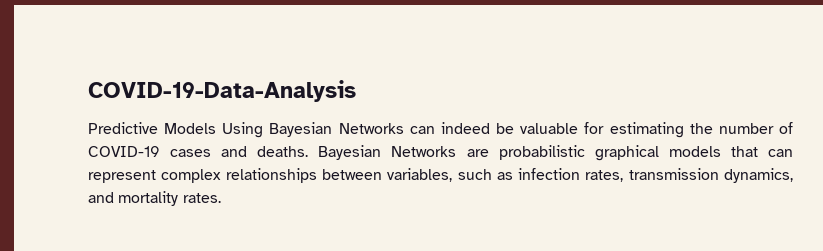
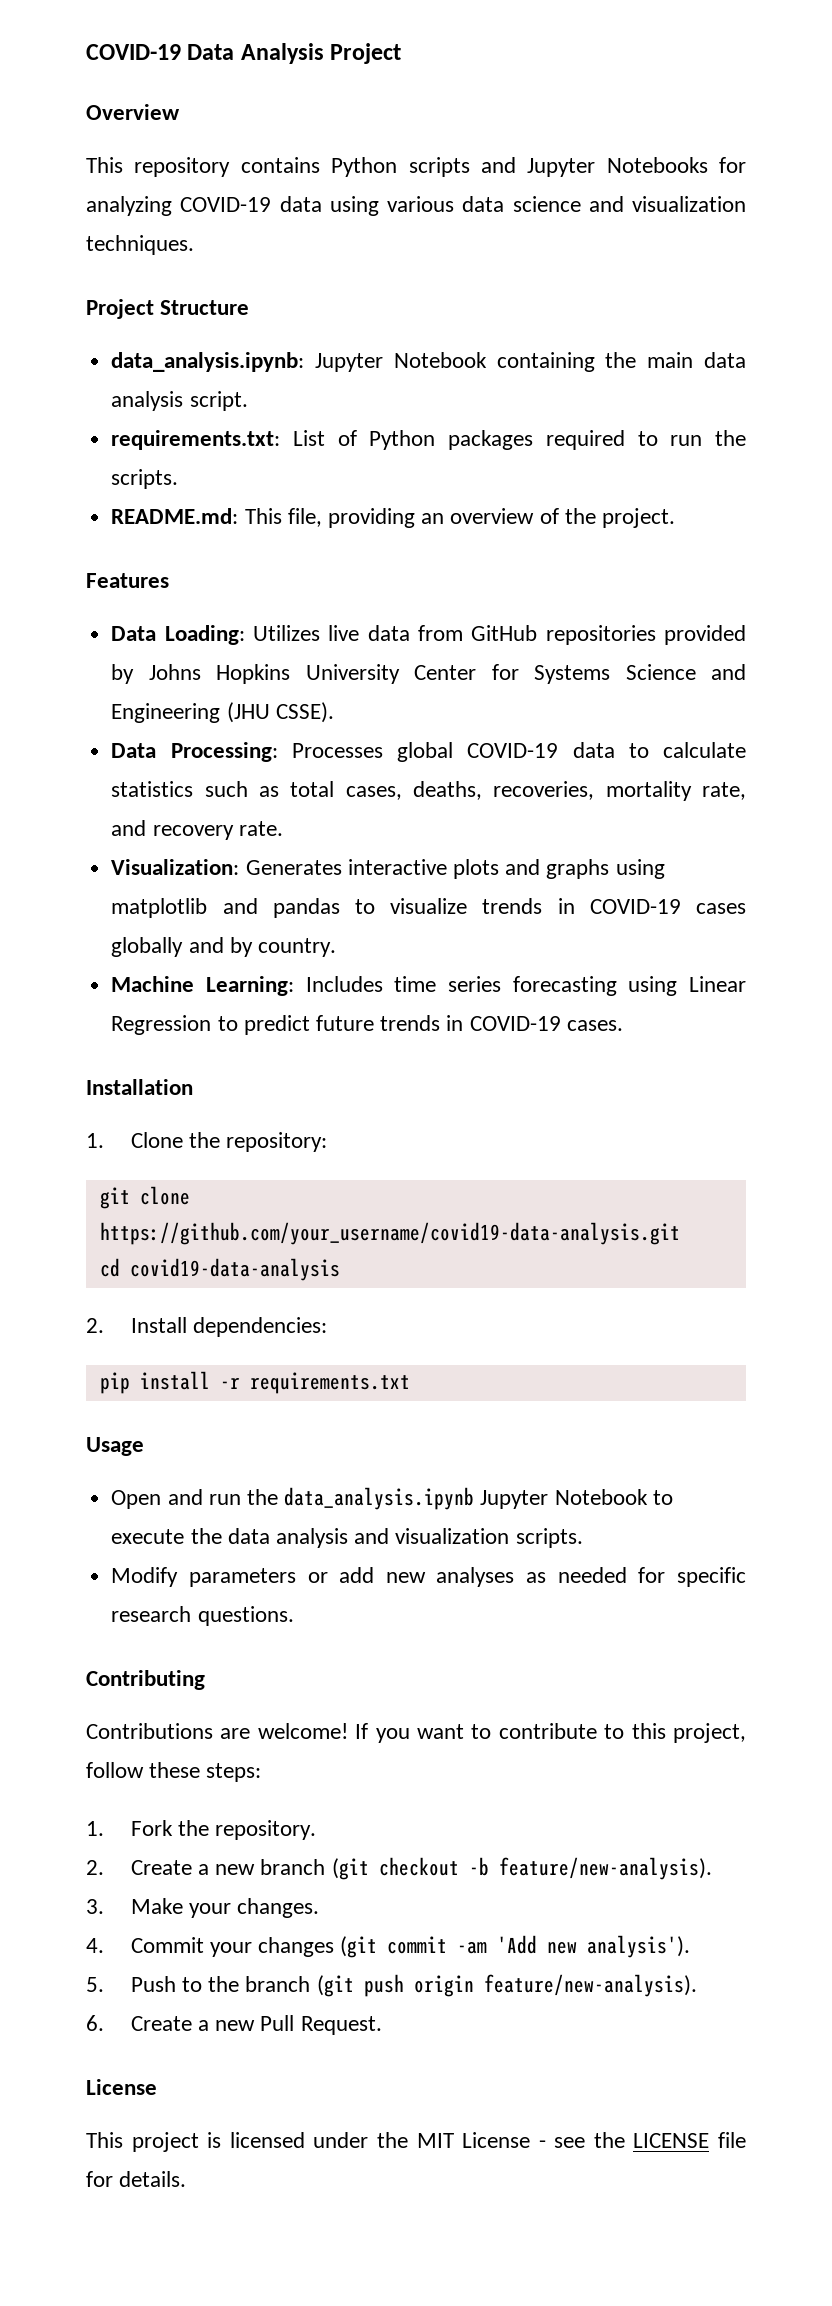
[88,80,356,102] [88,122,793,138] [88,145,794,161] [88,168,793,183] [88,191,221,206] COVID-19-Data-Analysis // Predictive Models Using Bayesian Networks can indeed be valuable for estimating the number of COVID-19 cases and deaths. Bayesian Networks are probabilistic graphical models that can represent complex relationships between variables, such as infection rates, transmission dynamics, and mortality rates. -> [86,43,402,64] [86,104,180,120] [86,157,746,177] [86,196,746,216] [86,235,194,255] [86,299,250,319] [111,352,746,372] [111,391,248,411] [111,430,746,450] [111,469,179,489] [111,508,675,528] [86,573,169,588] [111,625,746,645] [111,664,746,684] [111,702,334,723] [111,742,746,762] [111,781,746,801] [111,820,283,840] [111,859,665,879] [111,898,746,918] [111,937,336,957] [111,976,746,996] [111,1015,623,1035] [86,1079,193,1095] [86,1132,328,1152] [99,1186,190,1209] [99,1222,680,1245] [99,1258,340,1281] [86,1317,327,1337] [99,1371,410,1394] [86,1437,144,1456] [111,1487,673,1510] [111,1528,583,1548] [111,1567,746,1587] [111,1606,294,1626] [86,1670,205,1690] [86,1723,746,1743] [86,1762,262,1782] [86,1820,317,1840] [86,1857,712,1880] [86,1898,320,1918] [86,1935,691,1958] [86,1974,697,1997] [86,2015,382,2035] [86,2079,157,2095] [86,2132,746,2152] [86,2171,187,2187] COVID-19 Data Analysis Project // Overview // This repository contains Python scripts and Jupyter Notebooks for analyzing COVID-19 data using various data science and visualization techniques. // Project Structure // data_analysis.ipynb: Jupyter Notebook containing the main data analysis script. // requirements.txt: List of Python packages required to run the scripts. // README.md: This file, providing an overview of the project. // Features // Data Loading: Utilizes live data from GitHub repositories provided by Johns Hopkins University Center for Systems Science and Engineering (JHU CSSE). // Data Processing: Processes global COVID-19 data to calculate statistics such as total cases, deaths, recoveries, mortality rate, and recovery rate. // Visualization: Generates interactive plots and graphs using matplotlib and pandas to visualize trends in COVID-19 cases globally and by country. // Machine Learning: Includes time series forecasting using Linear Regression to predict future trends in COVID-19 cases. // Installation // 1. Clone the repository: // git clone https://github.com/your_username/covid19-data-analysis.git // cd covid19-data-analysis // 2. Install dependencies: // pip install -r requirements.txt // Usage // Open and run the data_analysis.ipynb Jupyter Notebook to execute the data analysis and visualization scripts. // Modify parameters or add new analyses as needed for specific research questions. // Contributing // Contributions are welcome! If you want to contribute to this project, follow these steps: // 1. Fork the repository. // 2. Create a new branch (git checkout -b feature/new-analysis). // 3. Make your changes. // 4. Commit your changes (git commit -am 'Add new analysis'). // 5. Push to the branch (git push origin feature/new-analysis). // 6. Create a new Pull Request. // License // This project is licensed under the MIT License - see the LICENSE file for details.

